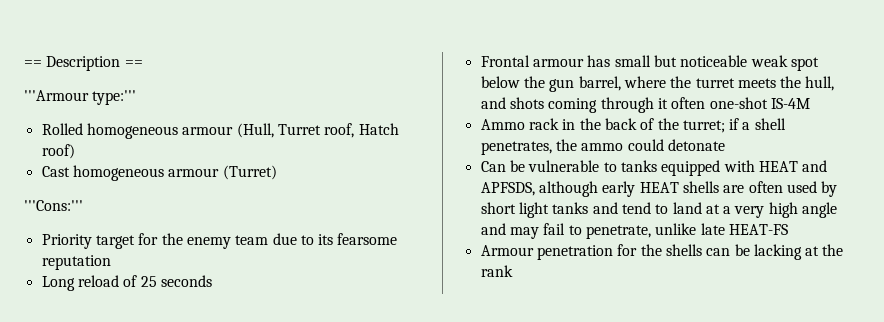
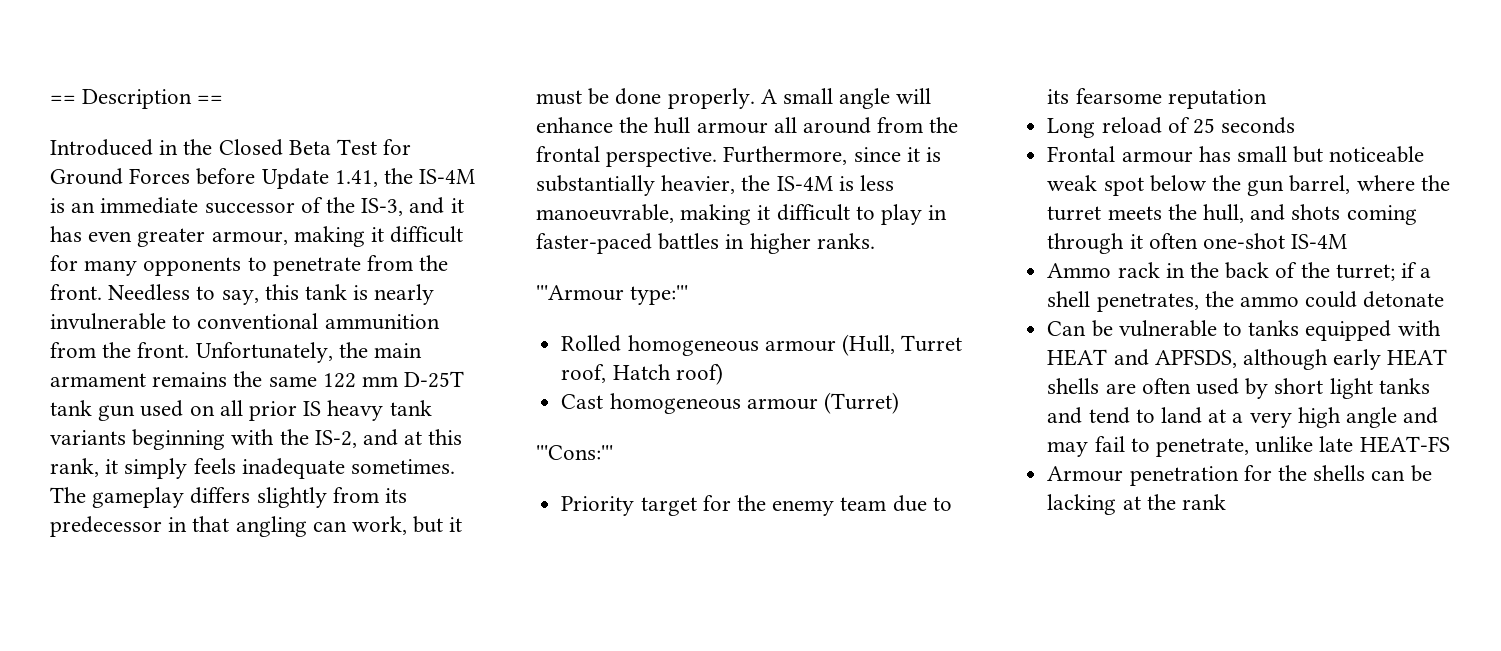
(143, 63) none -> [50,139,412,156] [50,168,476,189] [50,197,464,216] [50,226,464,247] [50,255,449,276] [50,284,435,305] [50,313,440,330] [50,342,423,363] [50,371,465,388] [50,400,432,421] [50,429,463,450] [50,458,456,479] [50,487,408,508] [50,516,463,537] [536,88,932,109] [536,117,959,134] [536,146,942,167] [536,175,895,196] [536,204,948,225] [536,233,875,254] // Introduced in the Closed Beta Test for Ground Forces before Update 1.41, the IS-4M is an immediate successor of the IS-3, and it has even greater armour, making it difficult for many opponents to penetrate from the front. Needless to say, this tank is nearly invulnerable to conventional ammunition from the front. Unfortunately, the main armament remains the same 122 mm D-25T tank gun used on all prior IS heavy tank variants beginning with the IS-2, and at this rank, it simply feels inadequate sometimes. The gameplay differs slightly from its predecessor in that angling can work, but it must be done properly. A small angle will enhance the hull armour all around from the frontal perspective. Furthermore, since it is substantially heavier, the IS-4M is less manoeuvrable, making it difficult to play in faster-paced battles in higher ranks.

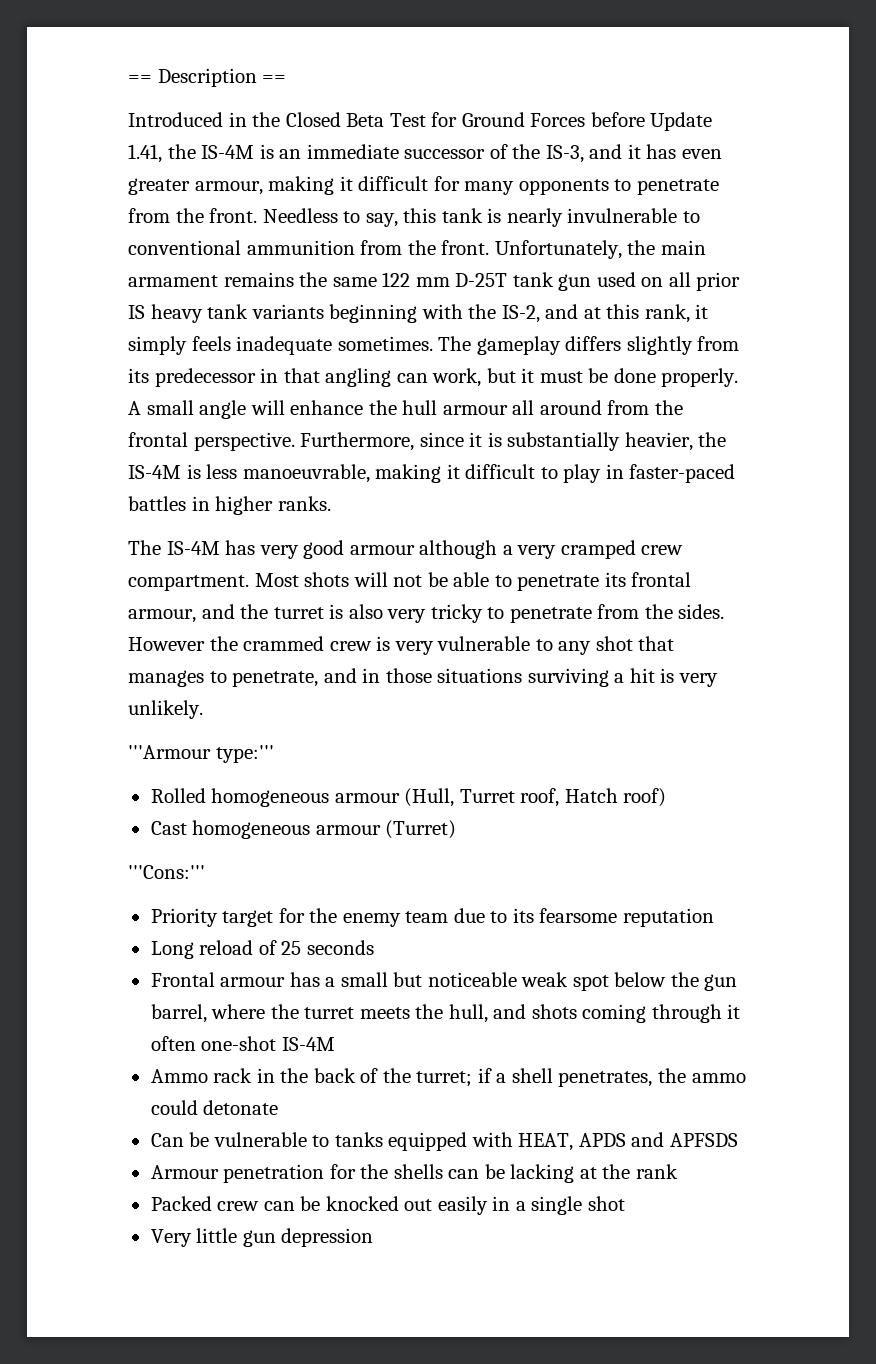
(875, 241) none -> [128,540,684,559] [128,572,692,591] [128,604,725,623] [128,636,675,655] [128,668,718,687] [128,700,203,719] // The IS-4M has very good armour although a very cramped crew compartment. Most shots will not be able to penetrate its frontal armour, and the turret is also very tricky to penetrate from the sides. However the crammed crew is very vulnerable to any shot that manages to penetrate, and in those situations surviving a hit is very unlikely.
(1231, 154) none -> [325,977,336,987] a
[1047,349,1448,370] [1047,378,1430,399] [1047,407,1439,428] [1047,436,1450,457] HEAT and APFSDS, although early HEAT shells are often used by short light tanks and tend to land at a very high angle and may fail to penetrate, unlike late HEAT-FS -> [518,1132,738,1151] HEAT, APDS and APFSDS
(1226, 502) none -> [150,1196,625,1215] [150,1228,374,1247] // Packed crew can be knocked out easily in a single shot // Very little gun depression

